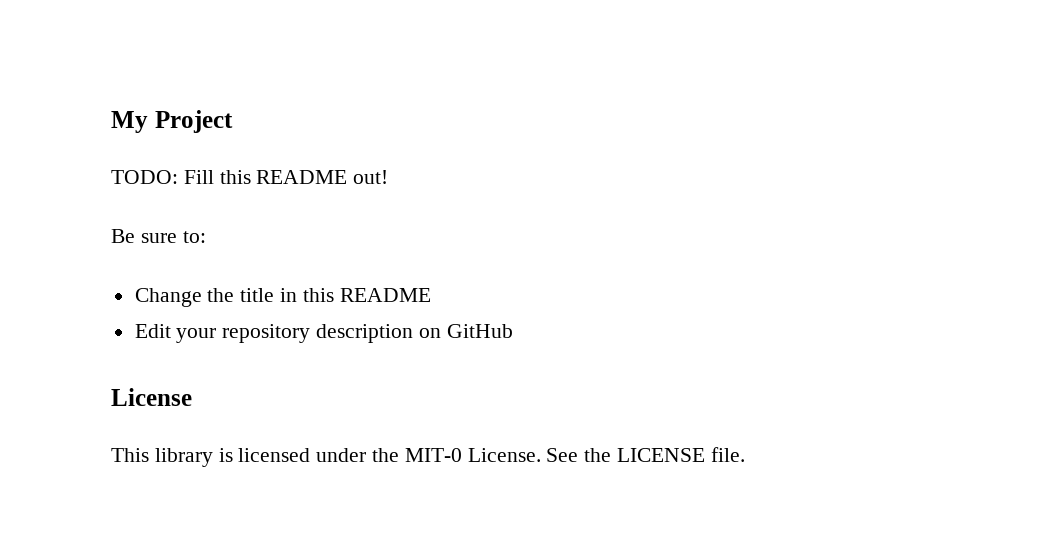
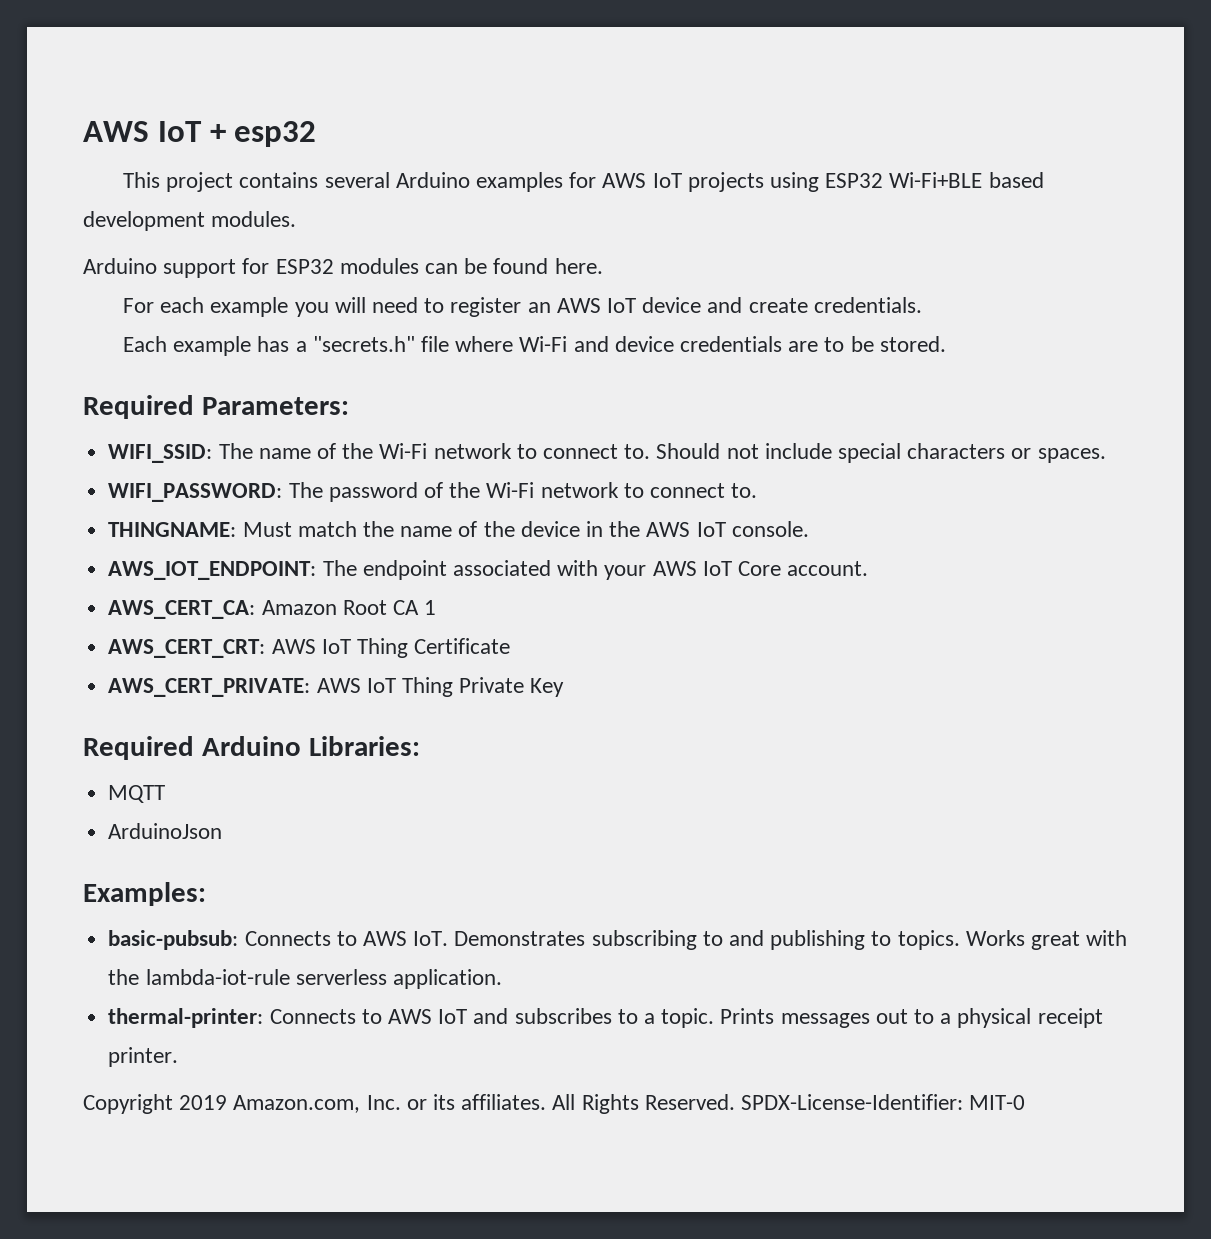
[111,110,233,133] [111,170,389,184] [111,229,206,243] [134,288,431,307] [134,324,513,343] [111,388,192,406] [111,447,745,467] My Project // TODO: Fill this README out! // Be sure to: // Change the title in this README // Edit your repository description on GitHub // License // This library is licensed under the MIT-0 License. See the LICENSE file. -> [83,121,317,147] [122,172,1044,192] [83,211,297,231] [83,258,603,278] [122,297,922,317] [122,336,946,356] [83,395,349,419] [108,443,1106,463] [108,482,758,502] [108,521,809,537] [108,560,869,580] [108,600,437,619] [108,638,511,658] [108,677,565,697] [83,736,420,760] [108,785,166,803] [108,823,223,839] [83,882,206,906] [108,930,1128,950] [108,969,502,989] [108,1008,1103,1028] [108,1047,179,1067] [83,1094,1026,1114] AWS IoT + esp32 // This project contains several Arduino examples for AWS IoT projects using ESP32 Wi-Fi+BLE based development modules. // Arduino support for ESP32 modules can be found here. // For each example you will need to register an AWS IoT device and create credentials. // Each example has a "secrets.h" file where Wi-Fi and device credentials are to be stored. // Required Parameters: // WIFI_SSID: The name of the Wi-Fi network to connect to. Should not include special characters or spaces. // WIFI_PASSWORD: The password of the Wi-Fi network to connect to. // THINGNAME: Must match the name of the device in the AWS IoT console. // AWS_IOT_ENDPOINT: The endpoint associated with your AWS IoT Core account. // AWS_CERT_CA: Amazon Root CA 1 // AWS_CERT_CRT: AWS IoT Thing Certificate // AWS_CERT_PRIVATE: AWS IoT Thing Private Key // Required Arduino Libraries: // MQTT // ArduinoJson // Examples: // basic-pubsub: Connects to AWS IoT. Demonstrates subscribing to and publishing to topics. Works great with the lambda-iot-rule serverless application. // thermal-printer: Connects to AWS IoT and subscribes to a topic. Prints messages out to a physical receipt printer. // Copyright 2019 Amazon.com, Inc. or its affiliates. All Rights Reserved. SPDX-License-Identifier: MIT-0

